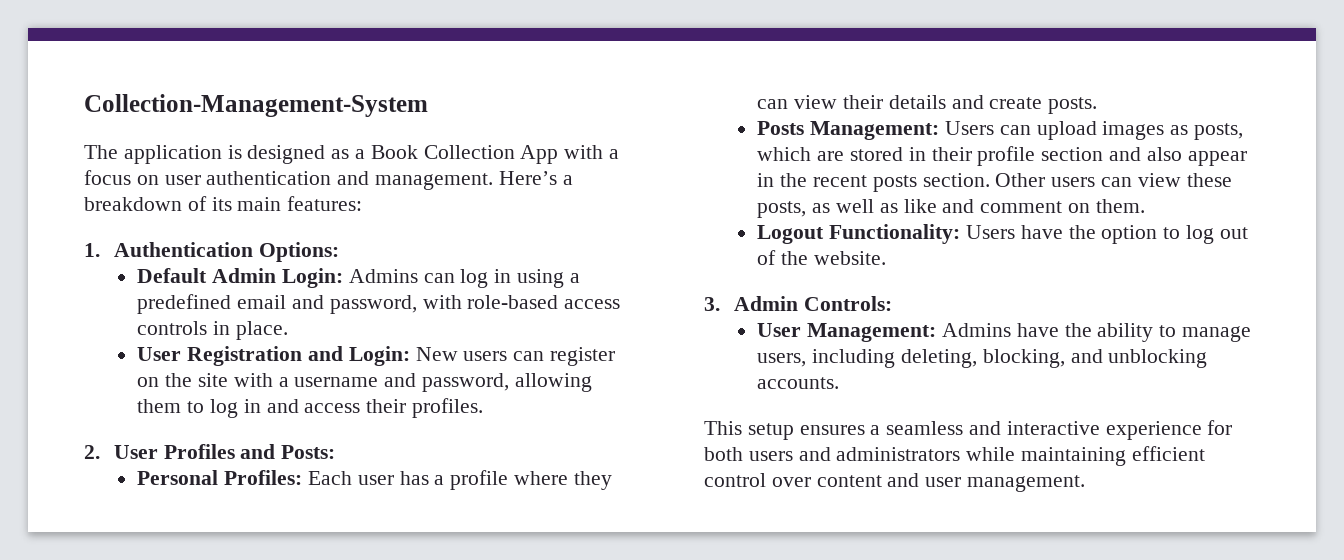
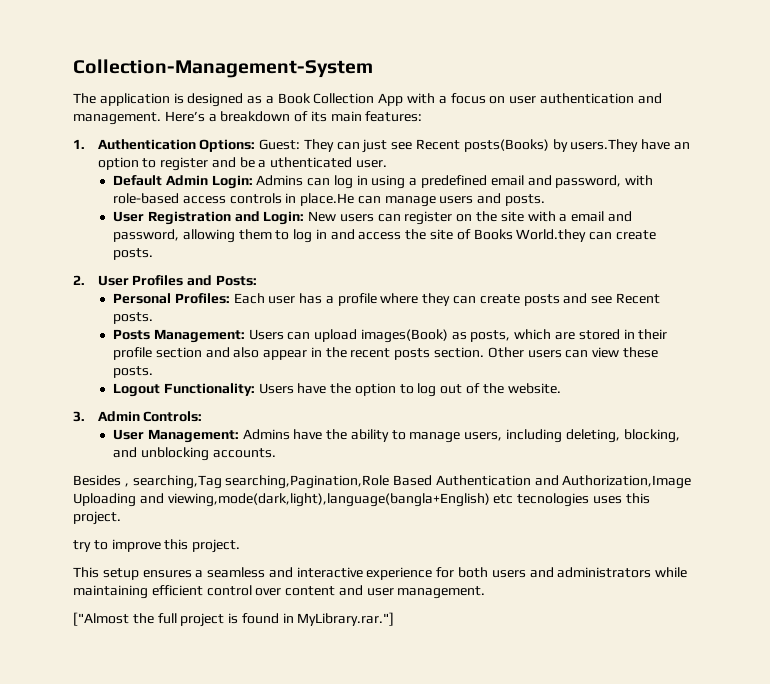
(339, 252) none -> [259,139,690,153] [97,157,388,171] Guest: They can just see Recent posts(Books) by users.They have an option to register and be a uthenticated user.
[236,321,289,340] place. -> [300,193,546,207] place.He can manage users and posts.
[294,377,379,387] username -> [571,211,605,222] email
[366,398,484,418] their profiles. -> [405,229,656,242] [112,248,153,260] the site of Books World.they can create posts.
[794,95,1043,109] view their details and create -> [479,293,660,306] create posts and see Recent
[1102,121,1165,140] images -> [360,329,448,343] images(Book)
[757,199,1145,218] posts, as well as like and comment on them. -> [112,366,153,378] posts.
(840, 383) none -> [73,475,692,489] [73,493,650,507] [73,511,121,525] [73,539,241,553] // Besides , searching,Tag searching,Pagination,Role Based Authentication and Authorization,Image Uploading and viewing,mode(dark,light),language(bangla+English) etc tecnologies uses this project. // try to improve this project.
(1086, 483) none -> [73,612,395,627] // ["Almost the full project is found in MyLibrary.rar."]

